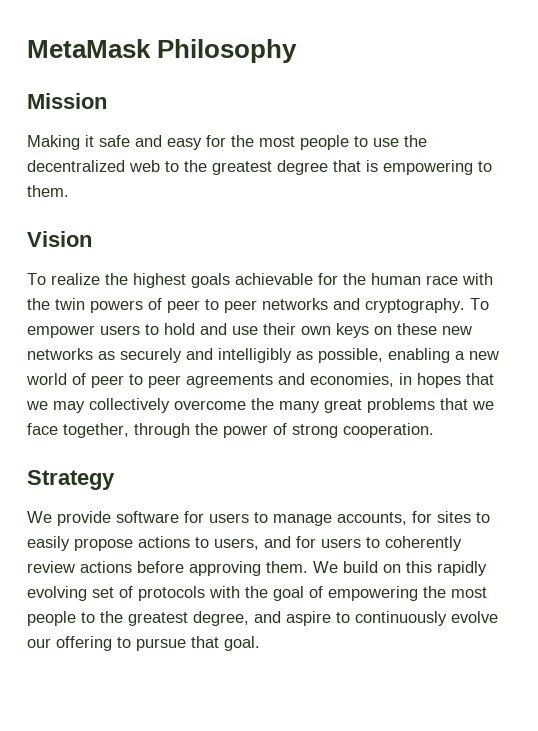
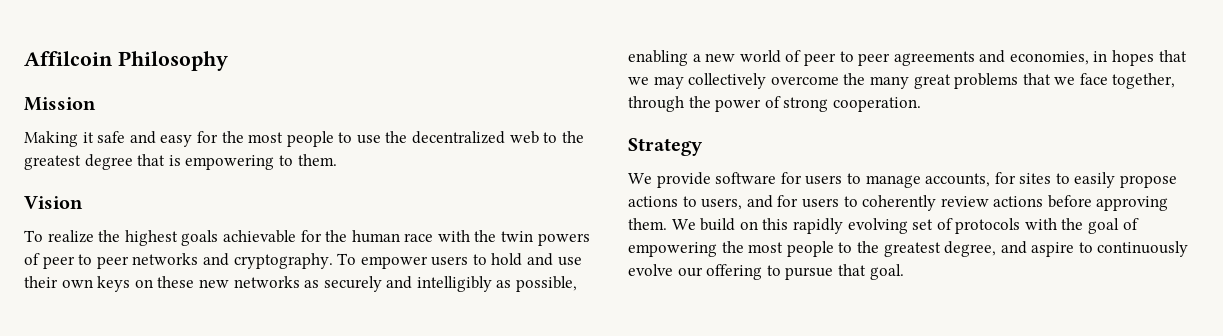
[27,39,151,58] MetaMask -> [24,51,113,66] Affilcoin

